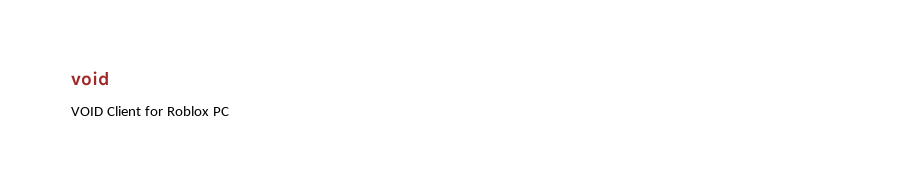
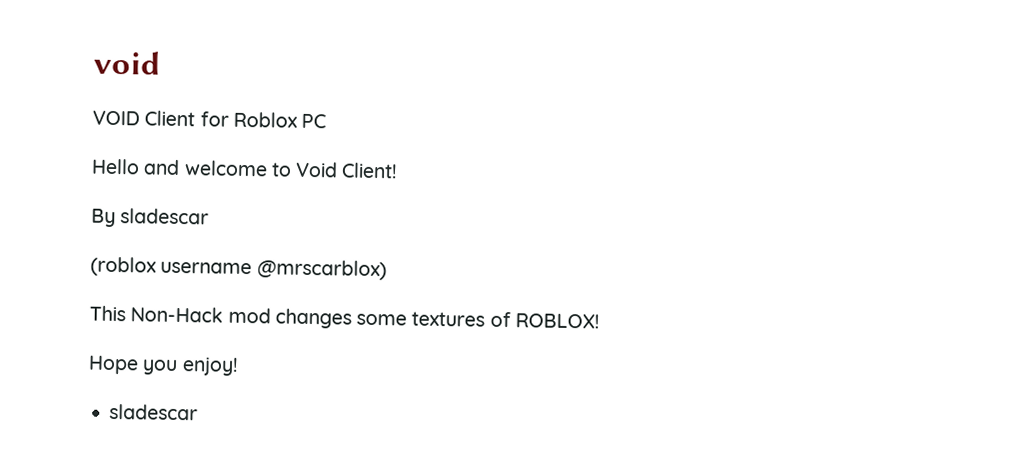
(229, 111) none -> [91,158,399,179] [91,208,210,228] [90,256,387,281] [89,305,600,329] [88,355,239,376] [109,403,199,421] // Hello and welcome to Void Client! // By sladescar // (roblox username @mrscarblox) // This Non-Hack mod changes some textures of ROBLOX! // Hope you enjoy! // sladescar

